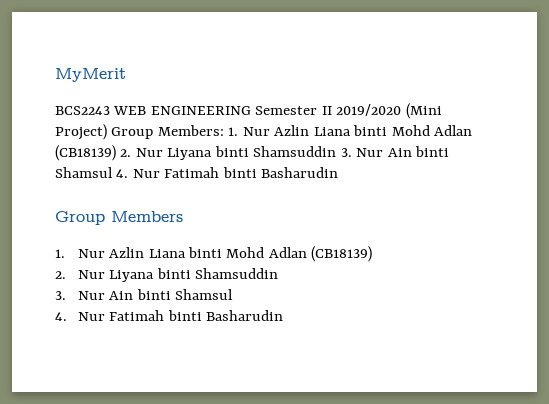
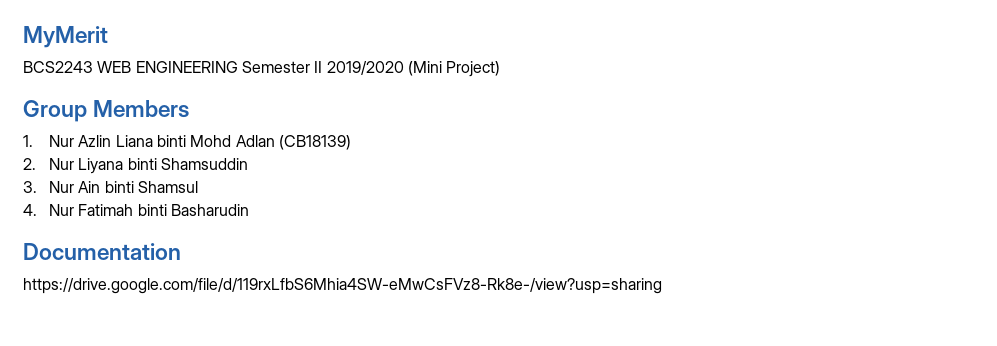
[111,125,473,139] [55,145,450,161] [55,167,339,178] Group Members: 1. Nur Azlin Liana binti Mohd Adlan (CB18139) 2. Nur Liyana binti Shamsuddin 3. Nur Ain binti Shamsul 4. Nur Fatimah binti Basharudin -> (501, 69) none
(283, 315) none -> [23,243,181,260] [23,278,662,294] // Documentation // https://drive.google.com/file/d/119rxLfbS6Mhia4SW-eMwCsFVz8-Rk8e-/view?usp=sharing

